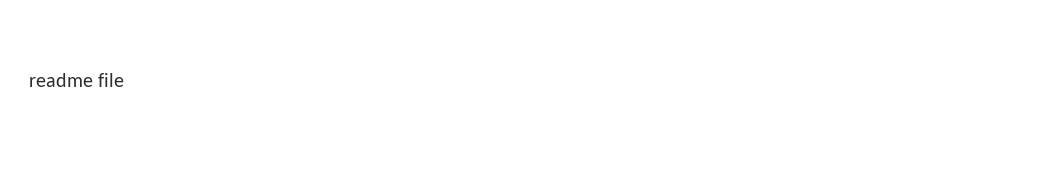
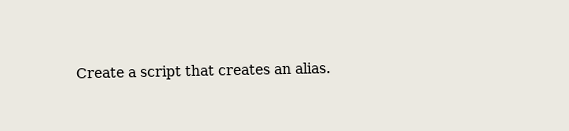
[29,73,125,87] readme file -> [76,62,331,81] Create a script that creates an alias.

